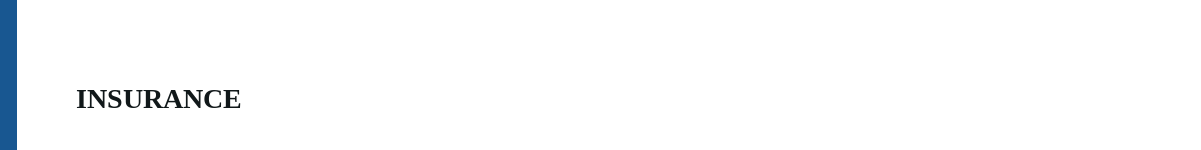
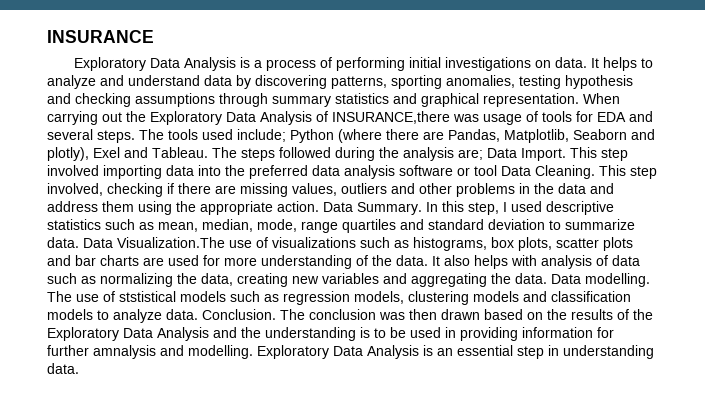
(242, 99) none -> [74,57,654,71] [47,75,633,89] [47,93,620,107] [47,111,653,125] [47,129,655,143] [47,147,628,161] [47,165,657,179] [47,183,614,197] [47,201,614,215] [47,219,635,233] [47,237,633,251] [47,255,640,269] [47,273,650,287] [47,291,631,305] [47,309,653,323] [47,327,614,341] [47,345,654,359] [47,363,79,374] // Exploratory Data Analysis is a process of performing initial investigations on data. It helps to analyze and understand data by discovering patterns, sporting anomalies, testing hypothesis and checking assumptions through summary statistics and graphical representation. When carrying out the Exploratory Data Analysis of INSURANCE,there was usage of tools for EDA and several steps. The tools used include; Python (where there are Pandas, Matplotlib, Seaborn and plotly), Exel and Tableau. The steps followed during the analysis are; Data Import. This step involved importing data into the preferred data analysis software or tool Data Cleaning. This step involved, checking if there are missing values, outliers and other problems in the data and address them using the appropriate action. Data Summary. In this step, I used descriptive statistics such as mean, median, mode, range quartiles and standard deviation to summarize data. Data Visualization.The use of visualizations such as histograms, box plots, scatter plots and bar charts are used for more understanding of the data. It also helps with analysis of data such as normalizing the data, creating new variables and aggregating the data. Data modelling. The use of ststistical models such as regression models, clustering models and classification models to analyze data. Conclusion. The conclusion was then drawn based on the results of the Exploratory Data Analysis and the understanding is to be used in providing information for further amnalysis and modelling. Exploratory Data Analysis is an essential step in understanding data.

